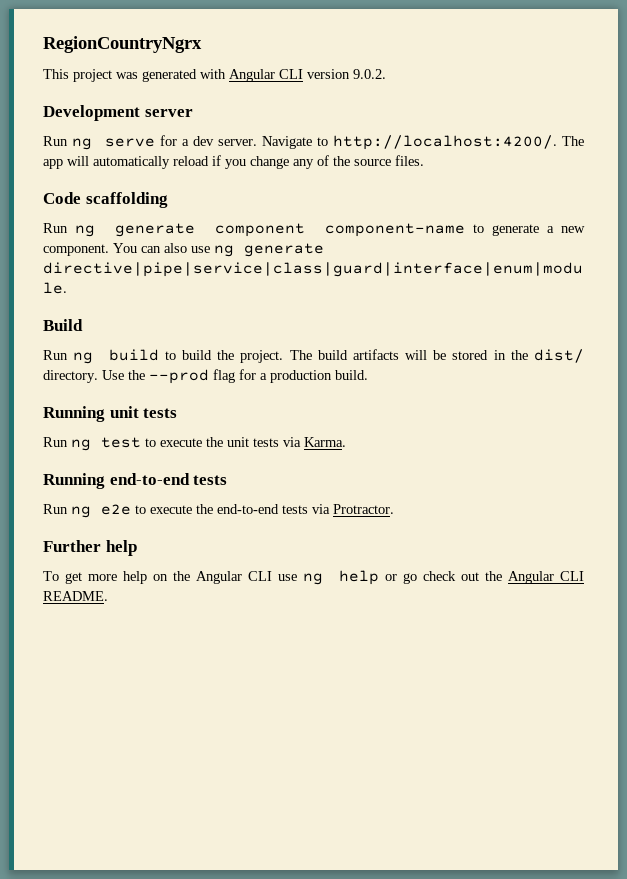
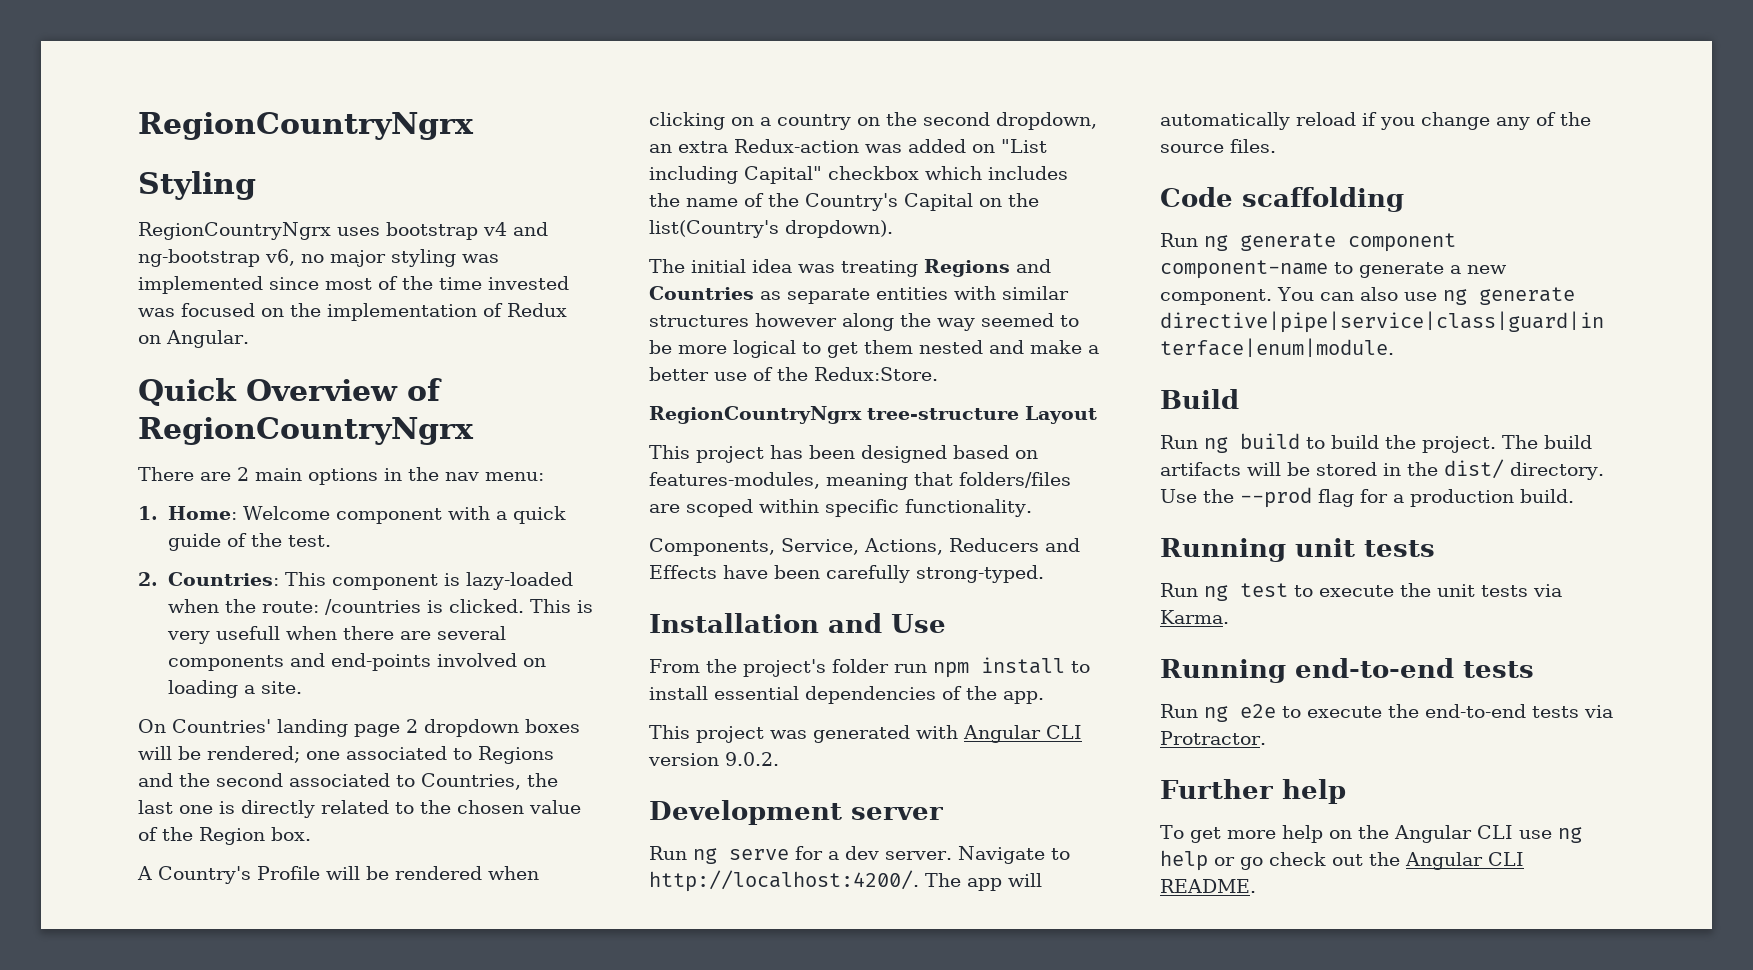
[43,36,202,53] RegionCountryNgrx -> [138,112,474,140] [138,171,256,200] [138,222,548,240] [138,249,499,267] [138,276,569,294] [138,303,567,321] [138,330,249,348] [138,378,442,406] [138,417,474,445] [138,467,544,485] [138,506,567,524] [167,533,331,551] [138,572,573,590] [167,599,593,615] [166,626,506,644] [167,653,546,671] [167,680,302,698] [138,719,580,737] [138,746,554,764] [138,773,558,790] [138,800,581,818] [138,827,311,845] [137,866,539,884] [649,112,1097,130] [649,139,1047,153] [649,166,1068,184] [649,193,1039,211] [649,220,893,238] [649,259,1051,277] [649,286,1069,304] [649,313,1079,331] [649,340,1099,358] [649,367,938,381] [649,406,1097,424] [649,445,1038,463] [649,472,1071,490] [649,499,1032,517] [649,538,1080,556] [649,565,1044,583] [649,613,946,633] [649,657,1090,678] [649,686,1044,704] RegionCountryNgrx // Styling // RegionCountryNgrx uses bootstrap v4 and ng-bootstrap v6, no major styling was implemented since most of the time invested was focused on the implementation of Redux on Angular. // Quick Overview of RegionCountryNgrx // There are 2 main options in the nav menu: // 1. Home: Welcome component with a quick guide of the test. // 2. Countries: This component is lazy-loaded when the route: /countries is clicked. This is very usefull when there are several components and end-points involved on loading a site. // On Countries' landing page 2 dropdown boxes will be rendered; one associated to Regions and the second associated to Countries, the last one is directly related to the chosen value of the Region box. // A Country's Profile will be rendered when clicking on a country on the second dropdown, an extra Redux-action was added on "List including Capital" checkbox which includes the name of the Country's Capital on the list(Country's dropdown). // The initial idea was treating Regions and Countries as separate entities with similar structures however along the way seemed to be more logical to get them nested and make a better use of the Redux:Store. // RegionCountryNgrx tree-structure Layout // This project has been designed based on features-modules, meaning that folders/files are scoped within specific functionality. // Components, Service, Actions, Reducers and Effects have been carefully strong-typed. // Installation and Use // From the project's folder run npm install to install essential dependencies of the app.

